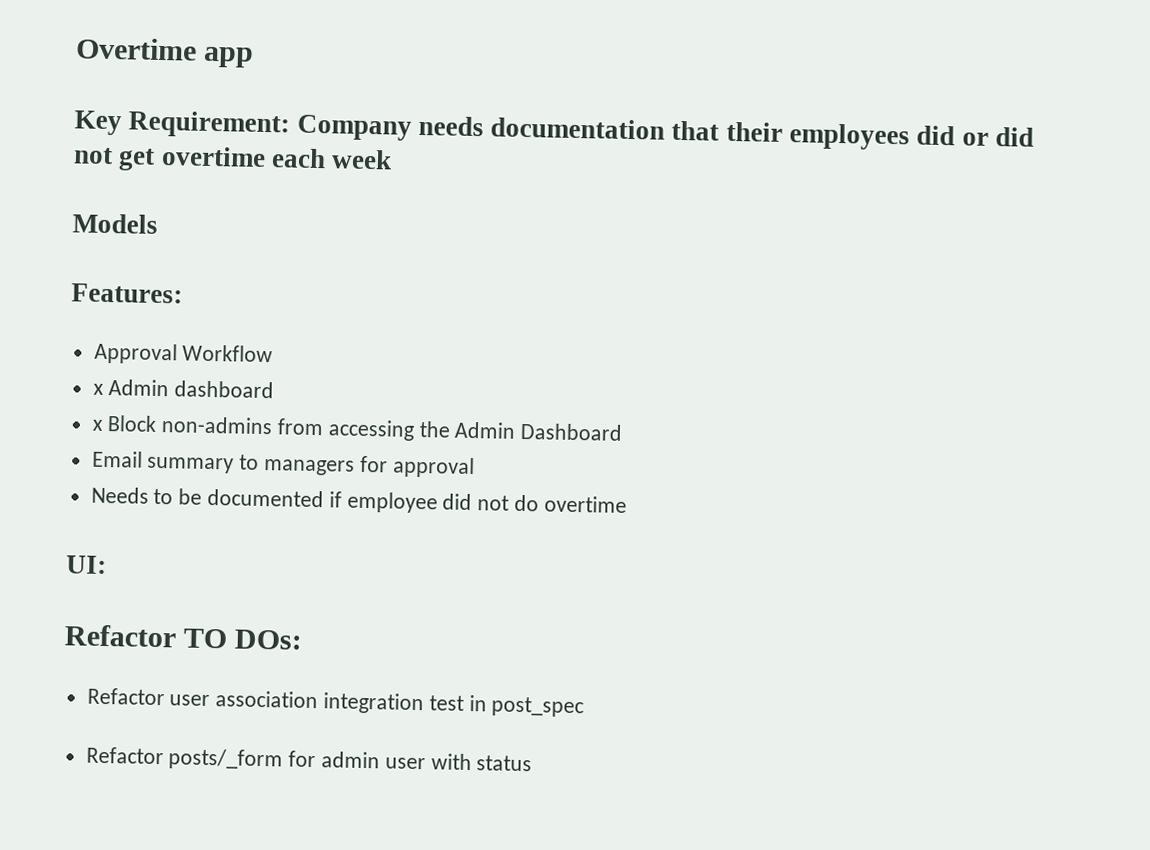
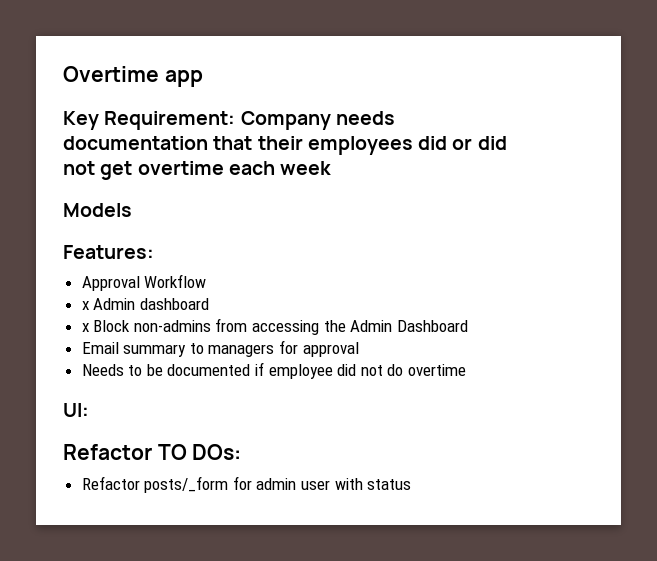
[86,687,585,718] // Refactor user association integration test in post_spec -> (242, 452) none

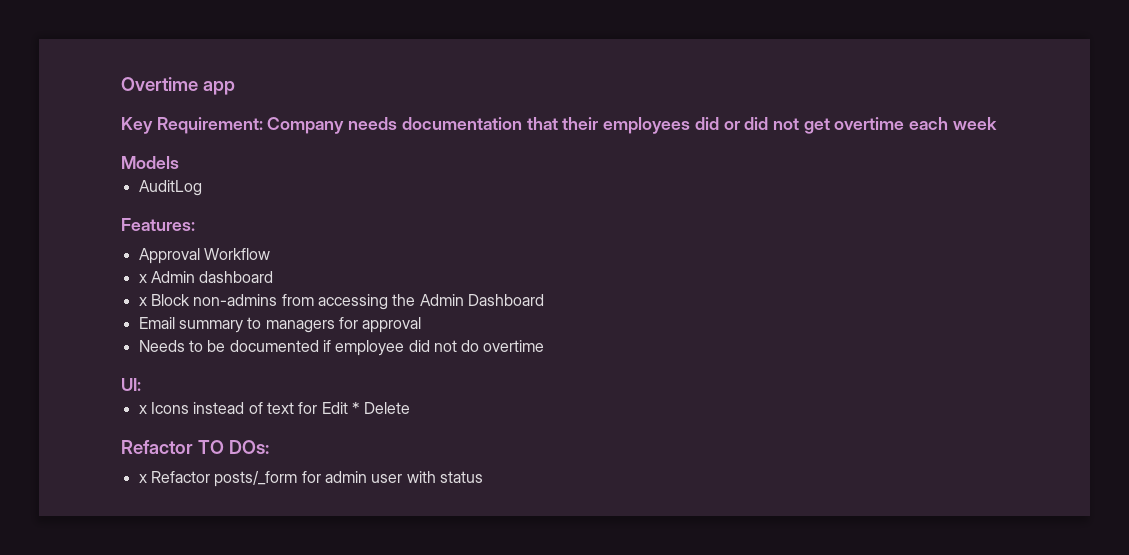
(132, 210) none -> [138,180,202,196] // AuditLog
(89, 410) none -> [138,402,411,414] // x Icons instead of text for Edit * Delete
(242, 452) none -> [138,474,147,483] x

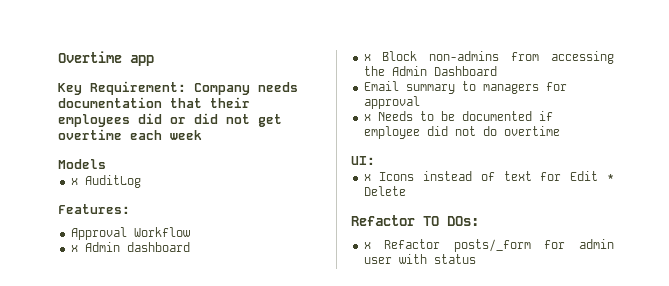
(179, 162) none -> [70,178,78,185] x
(422, 325) none -> [363,114,371,121] x

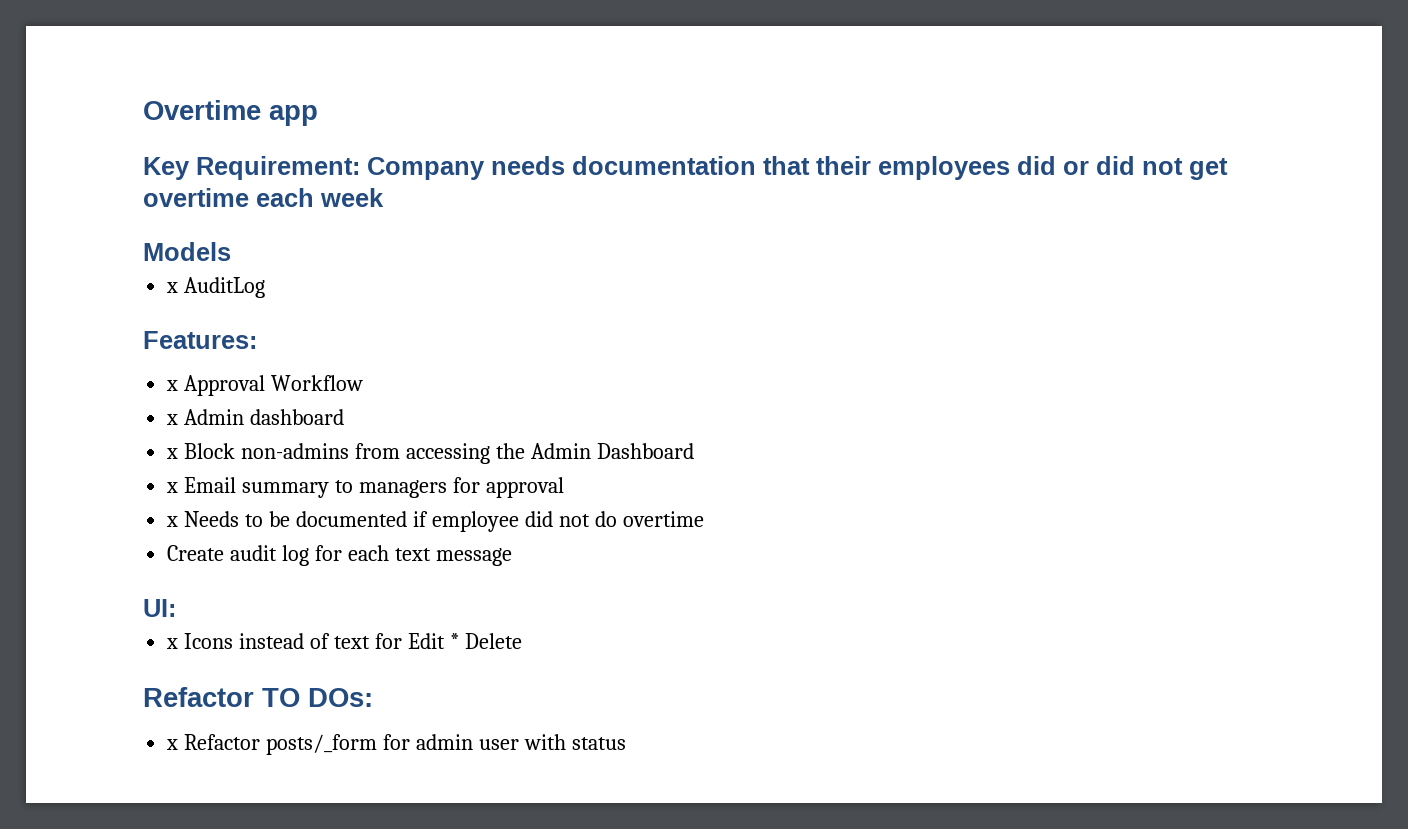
(130, 209) none -> [166,380,179,391] x
(497, 71) none -> [166,482,179,493] x
(560, 131) none -> [167,545,512,566] // Create audit log for each text message

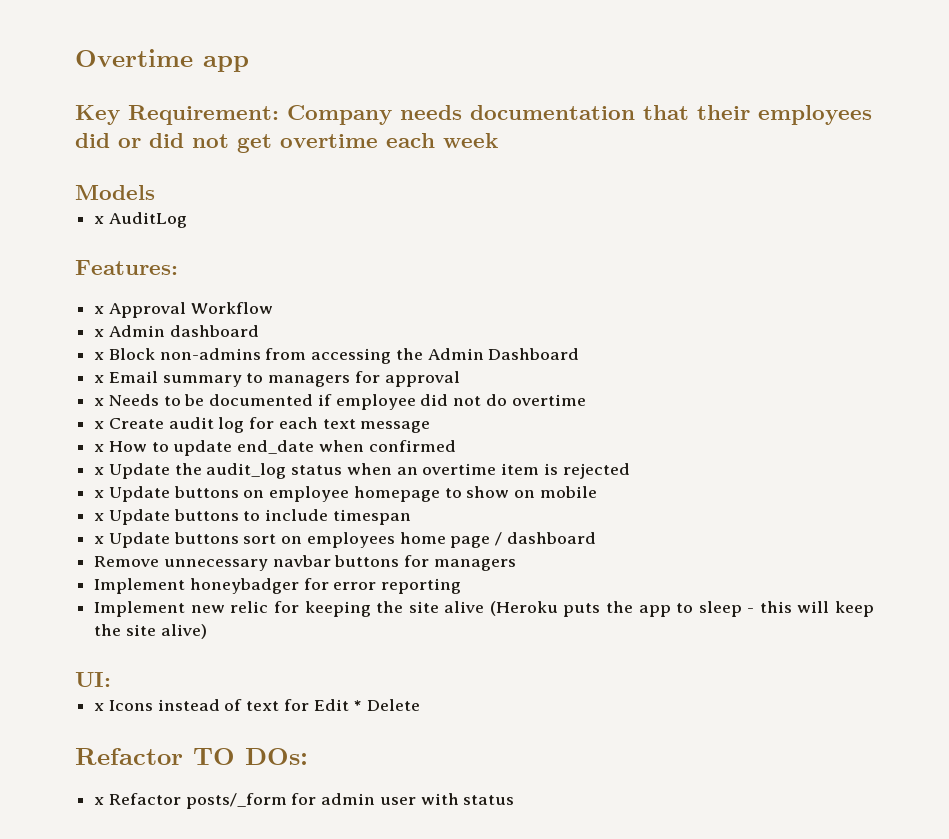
(704, 519) none -> [94,421,105,429] x
(512, 557) none -> [94,440,456,456] [94,463,630,479] [94,486,597,502] [94,509,411,525] [94,532,596,548] [94,555,516,571] [94,578,462,594] [94,601,875,617] [94,624,207,639] // x How to update end_date when confirmed // x Update the audit_log status when an overtime item is rejected // x Update buttons on employee homepage to show on mobile // x Update buttons to include timespan // x Update buttons sort on employees home page / dashboard // Remove unnecessary navbar buttons for managers // Implement honeybadger for error reporting // Implement new relic for keeping the site alive (Heroku puts the app to sleep - this will keep the site alive)

